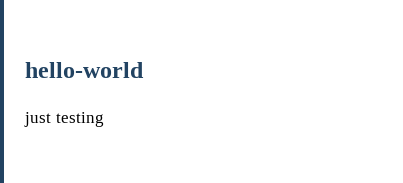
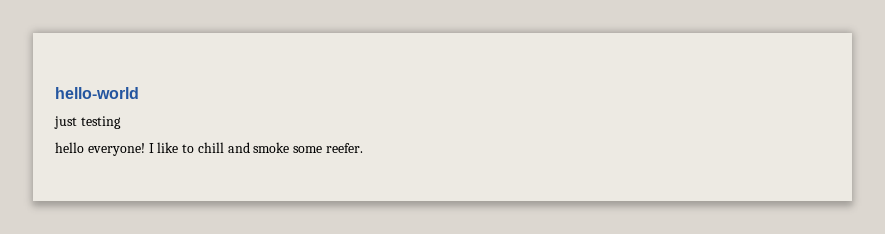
(104, 119) none -> [55,142,364,156] // hello everyone! I like to chill and smoke some reefer.

